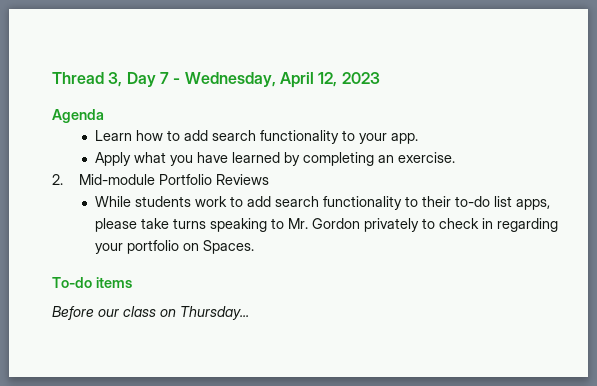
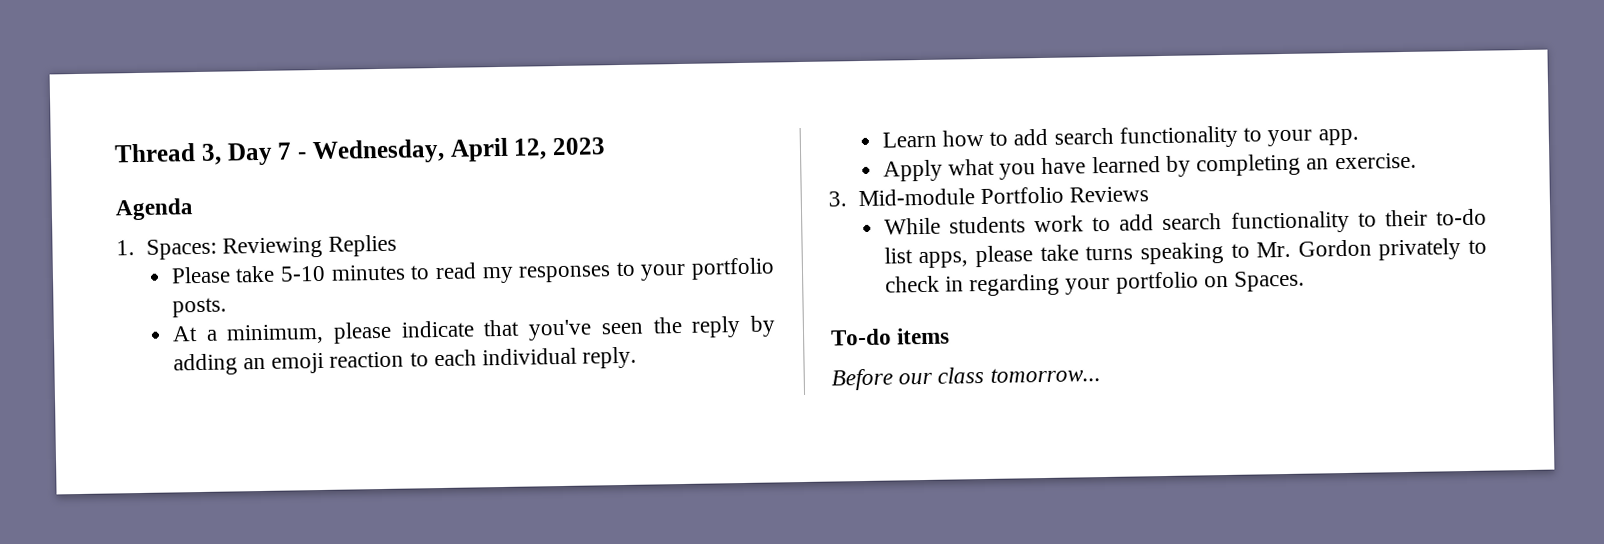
(104, 116) none -> [116,234,397,260] [170,257,775,284] [171,297,227,318] [171,315,776,345] [172,346,638,376] // 1. Spaces: Reviewing Replies // Please take 5-10 minutes to read my responses to your portfolio posts. // At a minimum, please indicate that you've seen the reply by adding an emoji reaction to each individual reply.
[52,174,63,185] 2. -> [828,191,847,207] 3.
[160,306,249,320] on Thursday... -> [989,367,1101,383] tomorrow...

